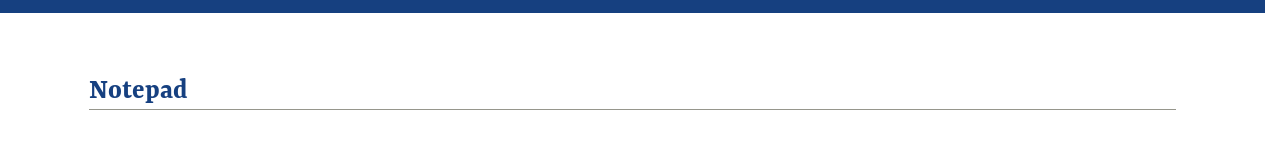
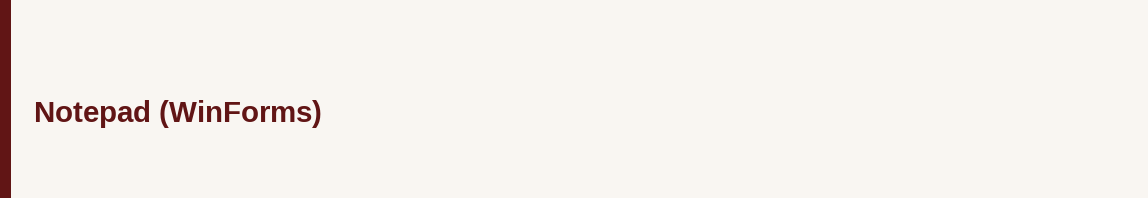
(188, 90) none -> [159,100,322,128] (WinForms)

